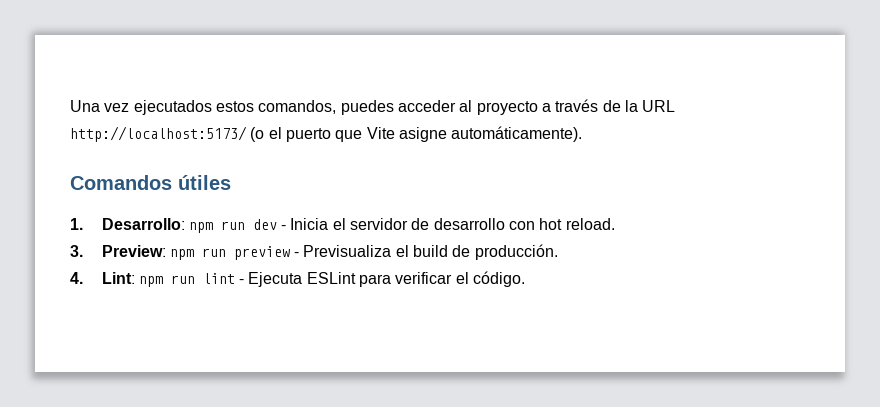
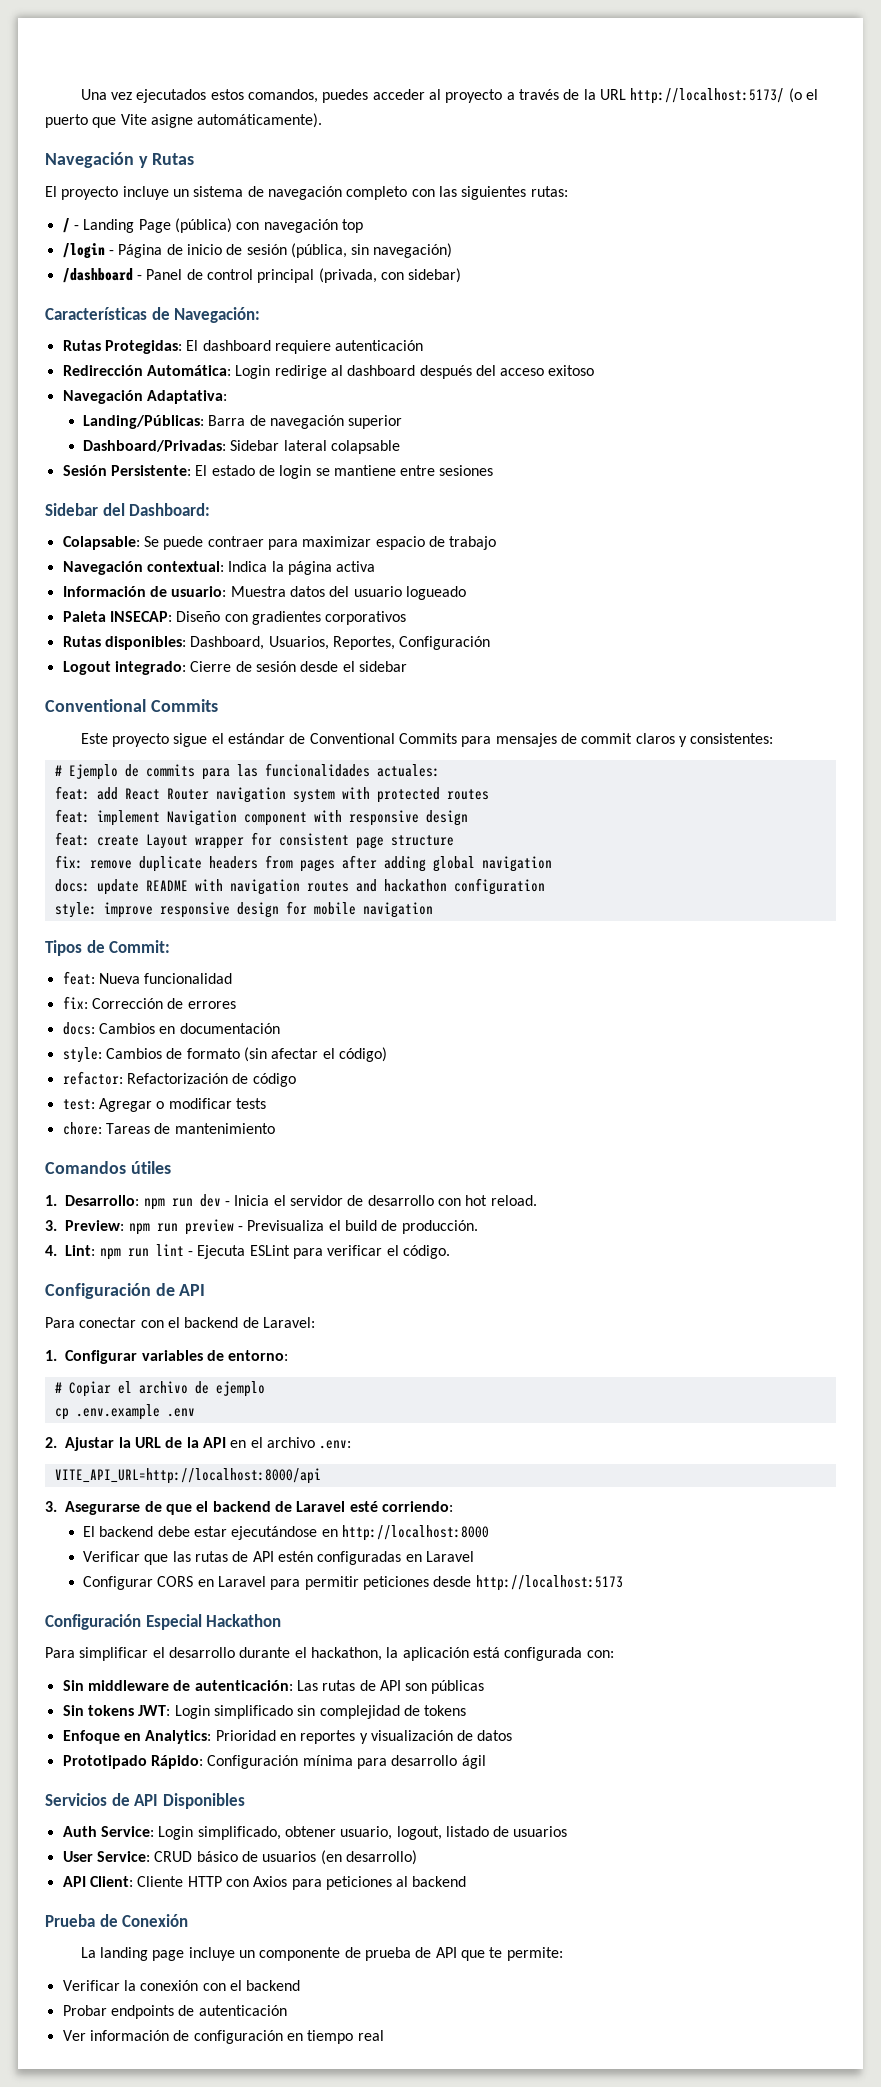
(583, 134) none -> [45,152,195,168] [45,186,568,200] [62,218,363,233] [62,243,453,259] [62,268,462,283] [45,307,261,323] [62,340,424,354] [62,365,595,379] [62,390,227,404] [82,415,403,429] [82,440,400,454] [62,465,494,479] [45,503,211,516] [62,536,497,550] [62,561,376,575] [62,586,466,600] [62,611,407,625] [62,636,491,650] [62,661,407,675] [45,699,218,712] [80,733,774,747] [54,763,440,780] [54,786,489,803] [54,809,468,826] [54,832,454,849] [54,855,552,872] [54,878,545,895] [54,901,433,918] [45,940,171,956] [62,971,233,985] [62,996,236,1009] [62,1022,280,1035] [62,1047,387,1063] [62,1071,296,1087] [62,1098,266,1112] [62,1122,275,1135] // Navegación y Rutas // El proyecto incluye un sistema de navegación completo con las siguientes rutas: // / - Landing Page (pública) con navegación top // /login - Página de inicio de sesión (pública, sin navegación) // /dashboard - Panel de control principal (privada, con sidebar) // Características de Navegación: // Rutas Protegidas: El dashboard requiere autenticación // Redirección Automática: Login redirige al dashboard después del acceso exitoso // Navegación Adaptativa: // Landing/Públicas: Barra de navegación superior // Dashboard/Privadas: Sidebar lateral colapsable // Sesión Persistente: El estado de login se mantiene entre sesiones // Sidebar del Dashboard: // Colapsable: Se puede contraer para maximizar espacio de trabajo // Navegación contextual: Indica la página activa // Información de usuario: Muestra datos del usuario logueado // Paleta INSECAP: Diseño con gradientes corporativos // Rutas disponibles: Dashboard, Usuarios, Reportes, Configuración // Logout integrado: Cierre de sesión desde el sidebar // Conventional Commits // Este proyecto sigue el estándar de Conventional Commits para mensajes de commit claros y consistentes: // # Ejemplo de commits para las funcionalidades actuales: // feat: add React Router navigation system with protected routes // feat: implement Navigation component with responsive design // feat: create Layout wrapper for consistent page structure // fix: remove duplicate headers from pages after adding global navigation // docs: update README with navigation routes and hackathon configuration // style: improve responsive design for mobile navigation // Tipos de Commit: // feat: Nueva funcionalidad // fix: Corrección de errores // docs: Cambios en documentación // style: Cambios de formato (sin afectar el código) // refactor: Refactorización de código // test: Agregar o modificar tests // chore: Tareas de mantenimiento
(526, 279) none -> [45,1283,206,1299] [45,1317,315,1328] [45,1350,289,1364] [54,1381,265,1397] [54,1404,195,1420] [45,1437,352,1451] [54,1468,321,1484] [45,1501,453,1515] [82,1525,489,1541] [82,1551,474,1565] [82,1575,623,1591] [45,1614,282,1630] [45,1647,614,1661] [62,1680,485,1694] [62,1705,467,1719] [62,1730,513,1744] [62,1755,486,1769] [45,1793,245,1809] [62,1826,568,1840] [62,1850,417,1865] [62,1876,467,1890] [45,1914,189,1927] [80,1947,563,1961] [62,1980,301,1991] [62,2005,287,2019] [62,2030,384,2044] // Configuración de API // Para conectar con el backend de Laravel: // 1. Configurar variables de entorno: // # Copiar el archivo de ejemplo // cp .env.example .env // 2. Ajustar la URL de la API en el archivo .env: // VITE_API_URL=http://localhost:8000/api // 3. Asegurarse de que el backend de Laravel esté corriendo: // El backend debe estar ejecutándose en http://localhost:8000 // Verificar que las rutas de API estén configuradas en Laravel // Configurar CORS en Laravel para permitir peticiones desde http://localhost:5173 // Configuración Especial Hackathon // Para simplificar el desarrollo durante el hackathon, la aplicación está configurada con: // Sin middleware de autenticación: Las rutas de API son públicas // Sin tokens JWT: Login simplificado sin complejidad de tokens // Enfoque en Analytics: Prioridad en reportes y visualización de datos // Prototipado Rápido: Configuración mínima para desarrollo ágil // Servicios de API Disponibles // Auth Service: Login simplificado, obtener usuario, logout, listado de usuarios // User Service: CRUD básico de usuarios (en desarrollo) // API Client: Cliente HTTP con Axios para peticiones al backend // Prueba de Conexión // La landing page incluye un componente de prueba de API que te permite: // Verificar la conexión con el backend // Probar endpoints de autenticación // Ver información de configuración en tiempo real

